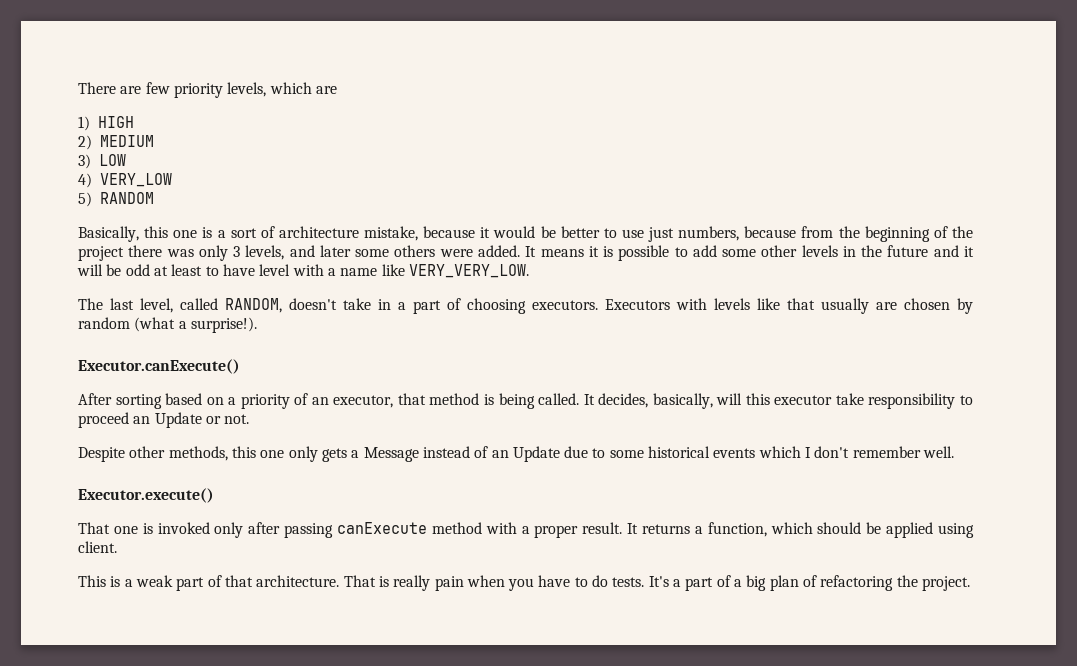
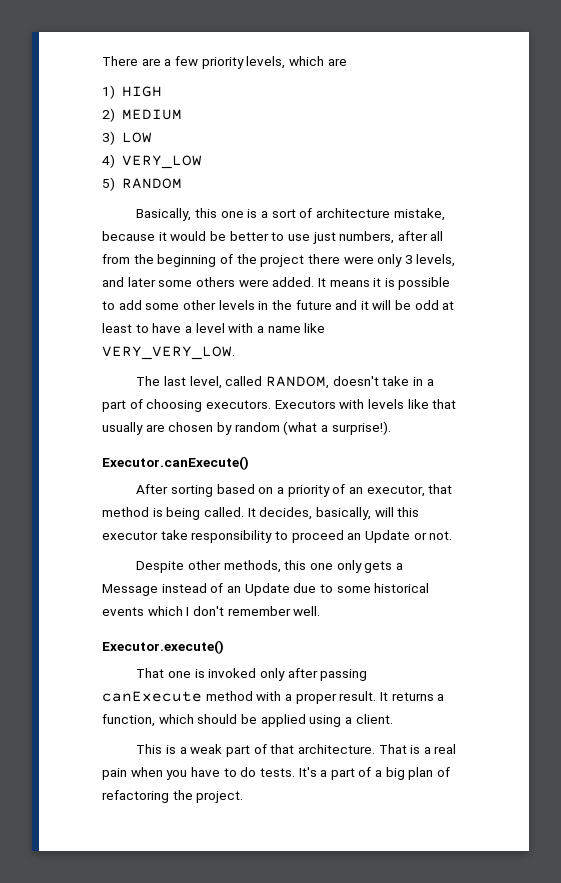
(142, 90) none -> [164,59,172,66] a
[744,226,797,238] because -> [397,231,444,241] after all
[166,249,194,257] was -> [343,256,374,264] were
(255, 270) none -> [184,326,192,333] a
(975, 530) none -> [344,717,352,724] a
[393,575,431,591] really -> [423,744,457,754] a real

